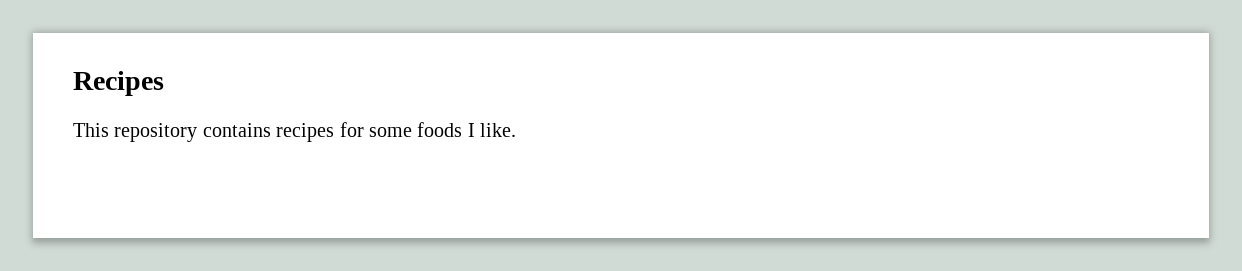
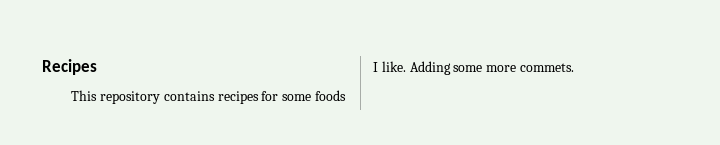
(517, 130) none -> [409,61,574,75] Adding some more commets.

